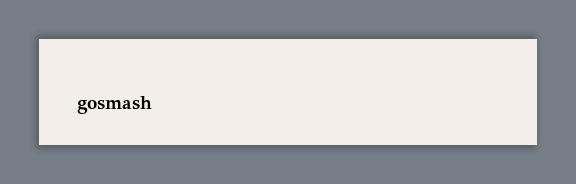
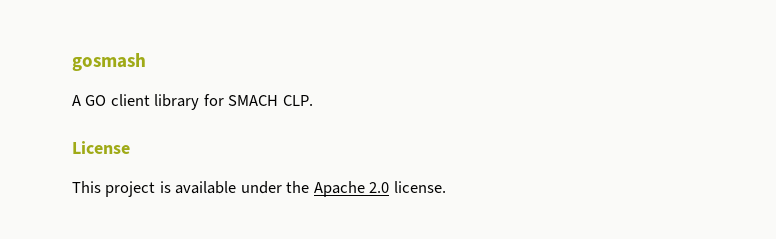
(152, 105) none -> [72,94,313,110] [72,141,130,154] [72,181,446,197] // A GO client library for SMACH CLP. // License // This project is available under the Apache 2.0 license.

